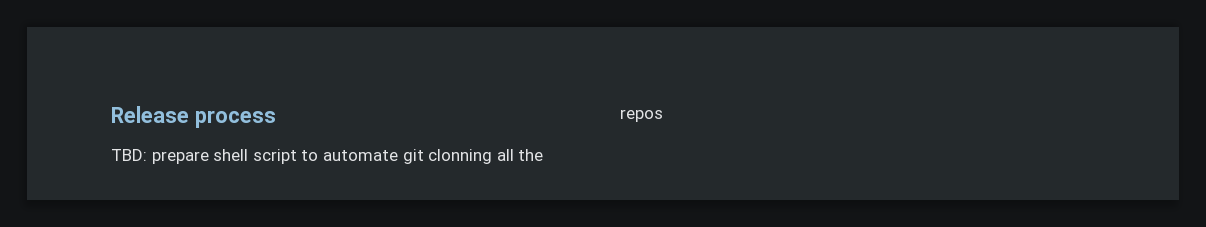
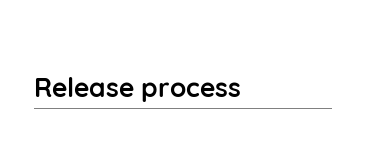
[111,149,544,164] [620,109,663,122] // TBD: prepare shell script to automate git clonning all the repos -> (242, 92) none

